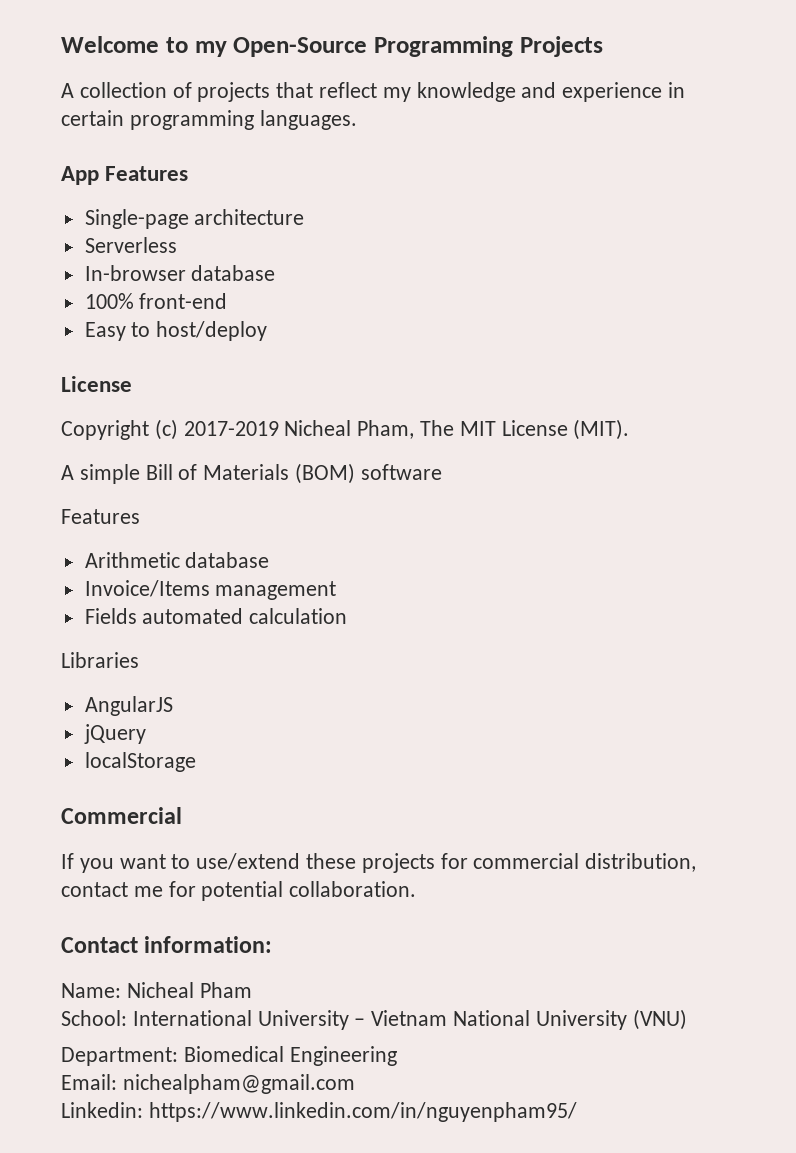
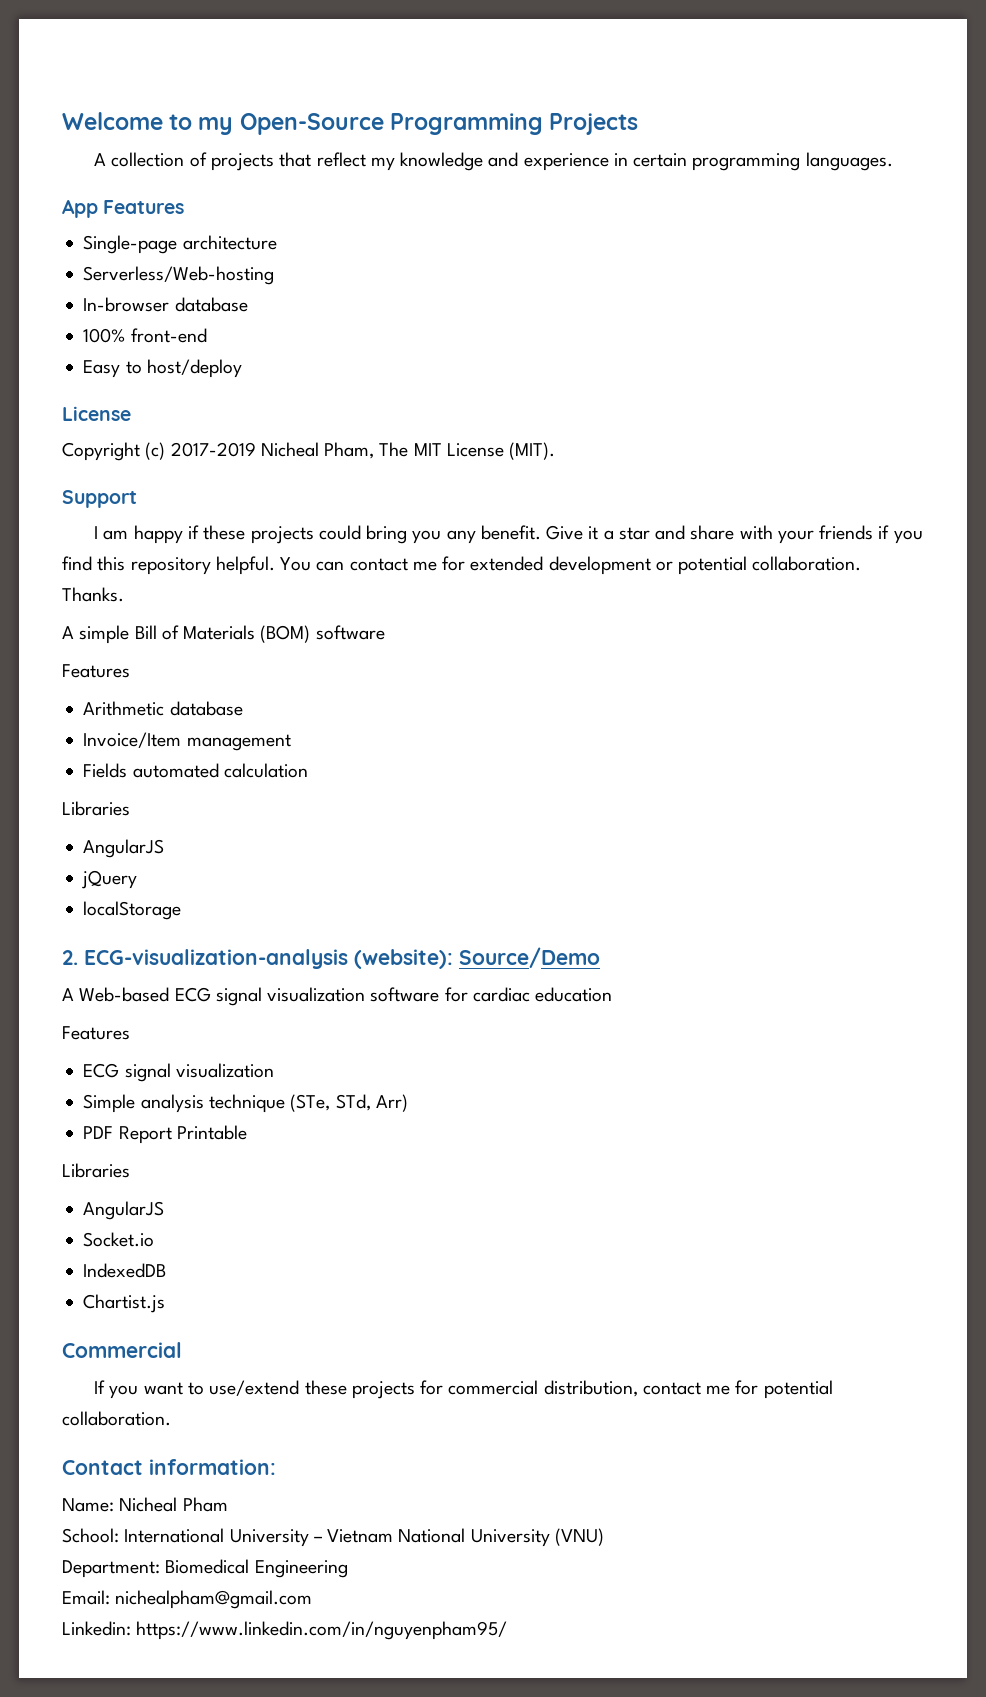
[84,237,177,253] Serverless -> [83,266,275,285] Serverless/Web-hosting
(630, 429) none -> [62,490,137,508] [94,525,923,544] [62,556,862,575] [62,587,124,602] // Support // I am happy if these projects could bring you any benefit. Give it a star and share with your friends if you find this repository helpful. You can contact me for extended development or potential collaboration. Thanks.
[84,580,210,597] Invoice/Items -> [83,732,182,748] Invoice/Item
(196, 762) none -> [62,947,600,969] [62,987,613,1006] [62,1026,130,1040] [83,1063,274,1082] [83,1094,408,1113] [83,1125,247,1144] [62,1163,130,1178] [83,1201,165,1220] [83,1232,155,1247] [83,1263,167,1278] [83,1294,166,1313] // 2. ECG-visualization-analysis (website): Source/Demo // A Web-based ECG signal visualization software for cardiac education // Features // ECG signal visualization // Simple analysis technique (STe, STd, Arr) // PDF Report Printable // Libraries // AngularJS // Socket.io // IndexedDB // Chartist.js

